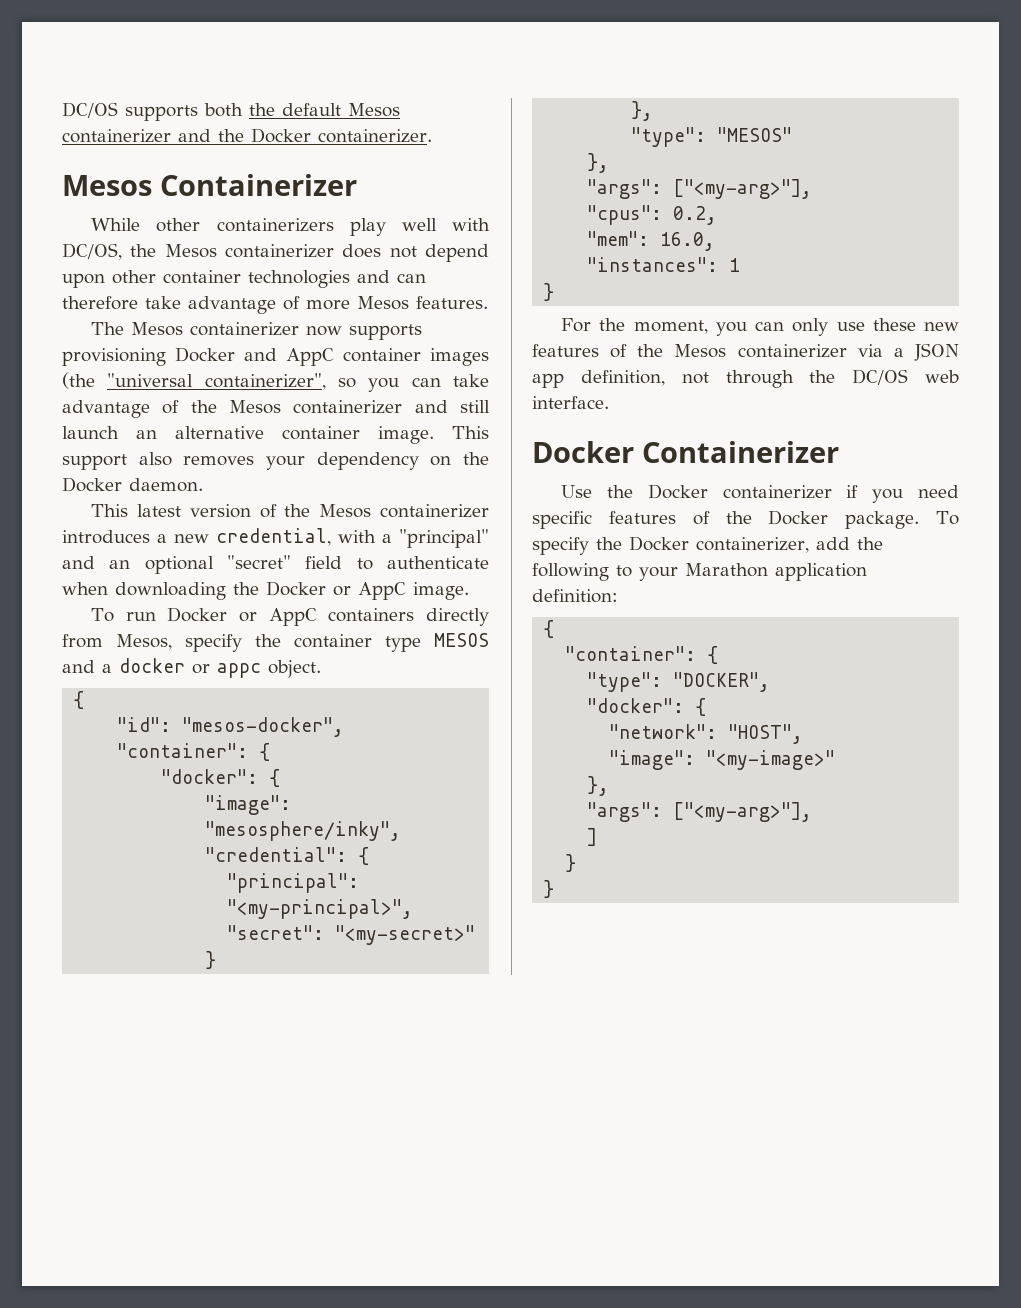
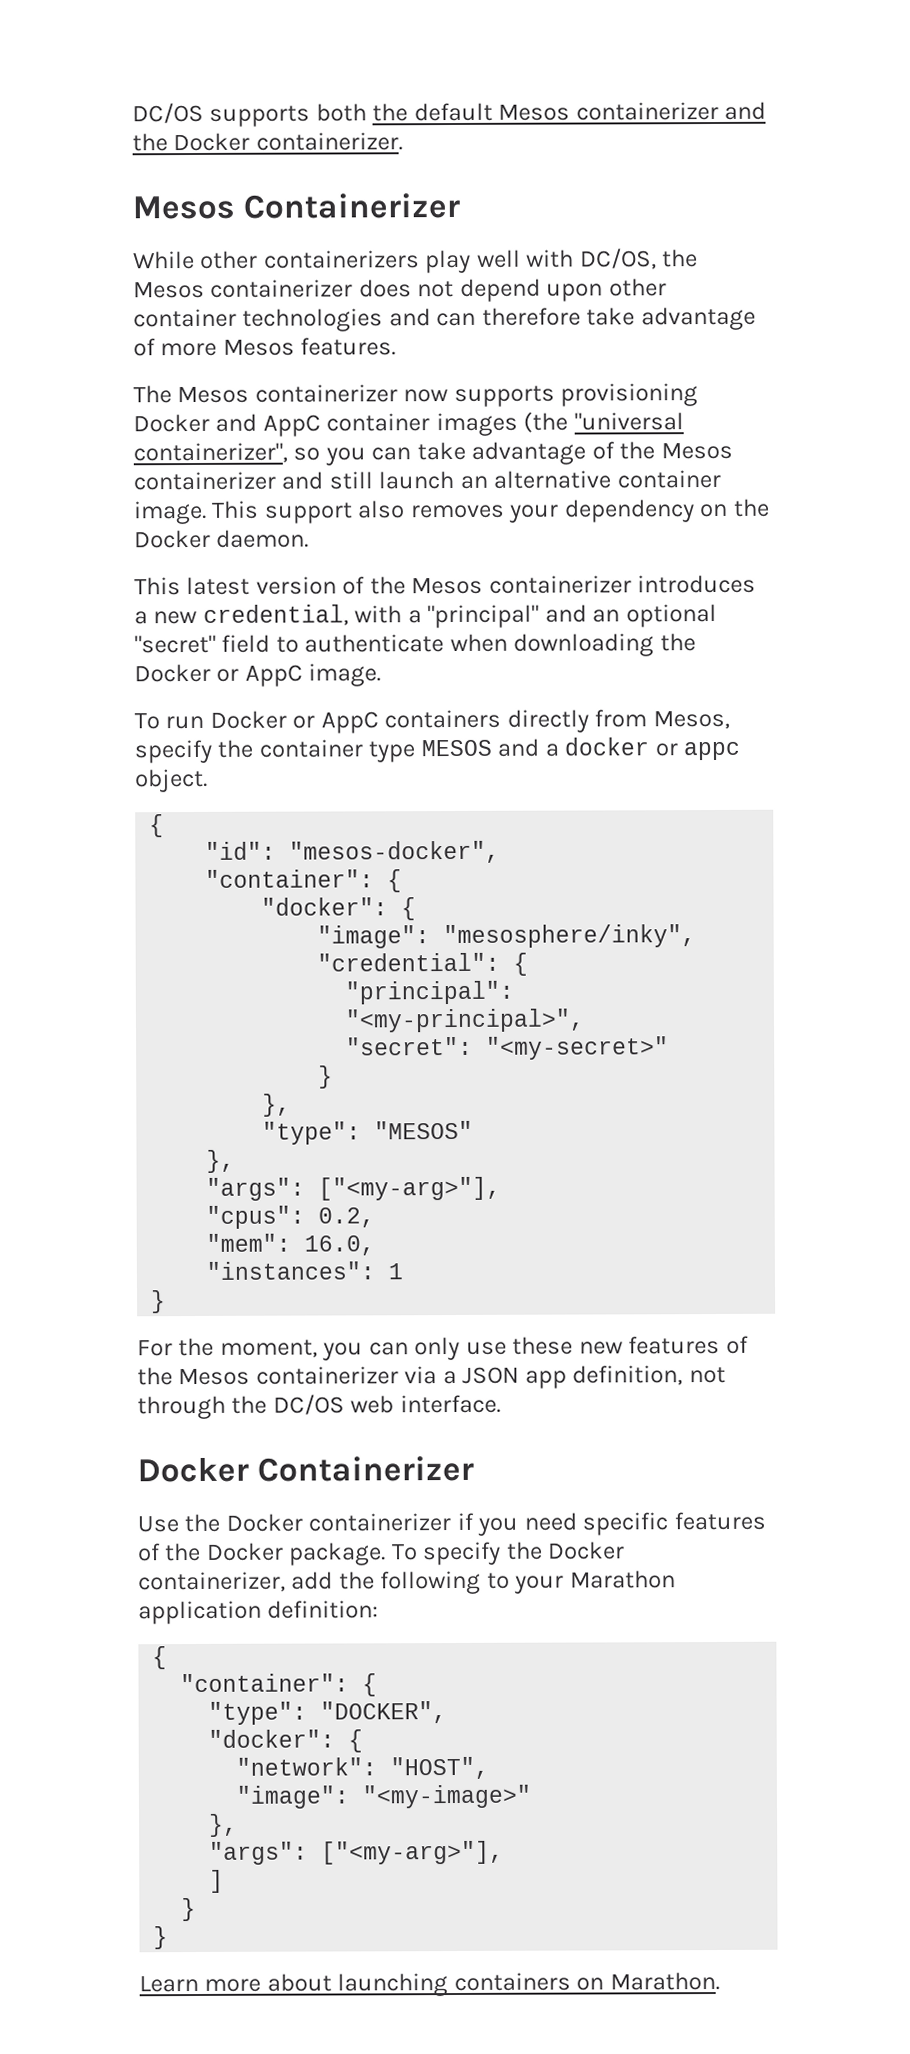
(555, 889) none -> [139,1971,720,1997] // Learn more about launching containers on Marathon.

